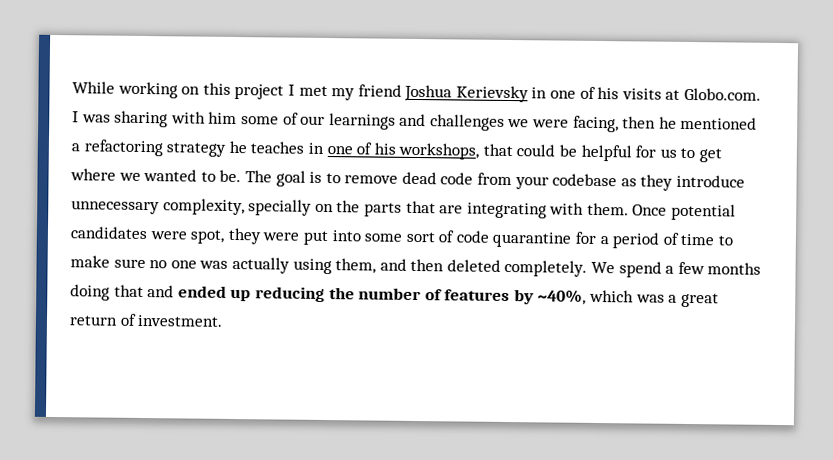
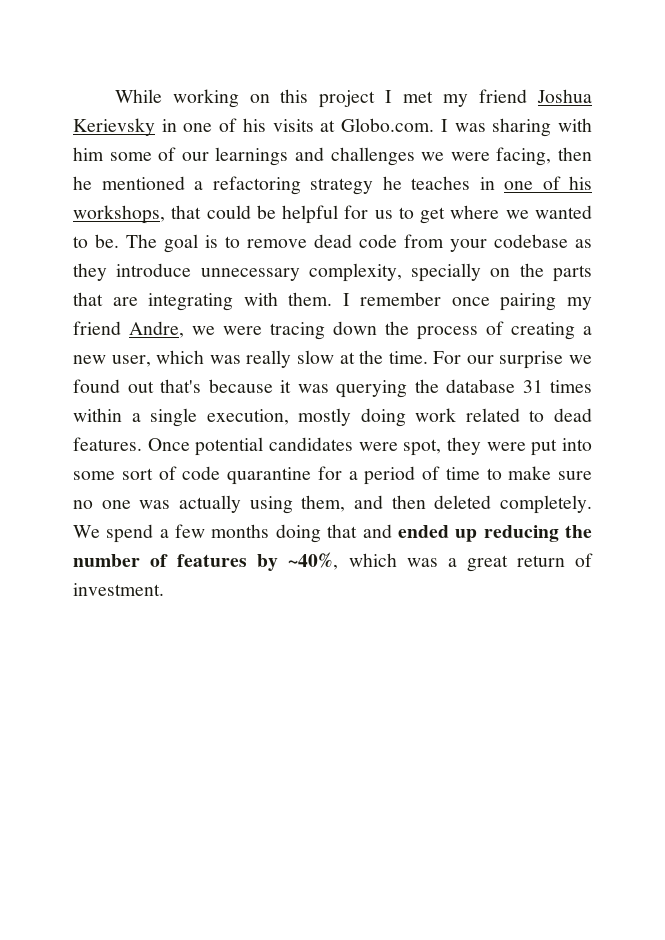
(629, 209) none -> [342,292,592,311] [73,321,592,340] [73,350,592,369] [73,379,592,398] [73,408,592,427] [73,437,142,451] I remember once pairing my friend Andre, we were tracing down the process of creating a new user, which was really slow at the time. For our surprise we found out that's because it was querying the database 31 times within a single execution, mostly doing work related to dead features.

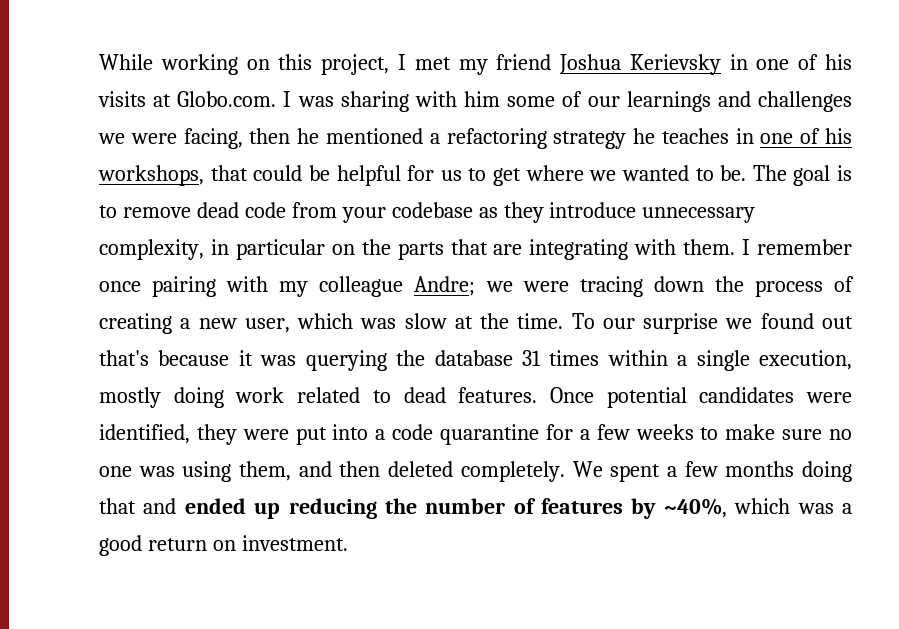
[319,90,376,108] project -> [321,54,390,75] project,
[411,263,482,282] specially -> [210,239,325,260] in particular
[567,297,592,310] [73,321,184,338] my friend Andre, -> [226,276,476,297] with my colleague Andre;
[246,350,292,368] really -> (397, 323) none
[433,351,462,364] For -> [571,313,595,329] To
[403,439,442,456] spot, -> [99,424,190,444] identified,
[73,466,177,480] some sort of -> [375,429,386,440] a
[364,466,480,485] period of time -> [596,424,694,440] few weeks
[179,495,241,513] actually -> (175, 471) none
[106,524,154,543] spend -> [610,464,661,482] spent
[466,553,594,572] great return of -> [99,535,236,556] good return on

